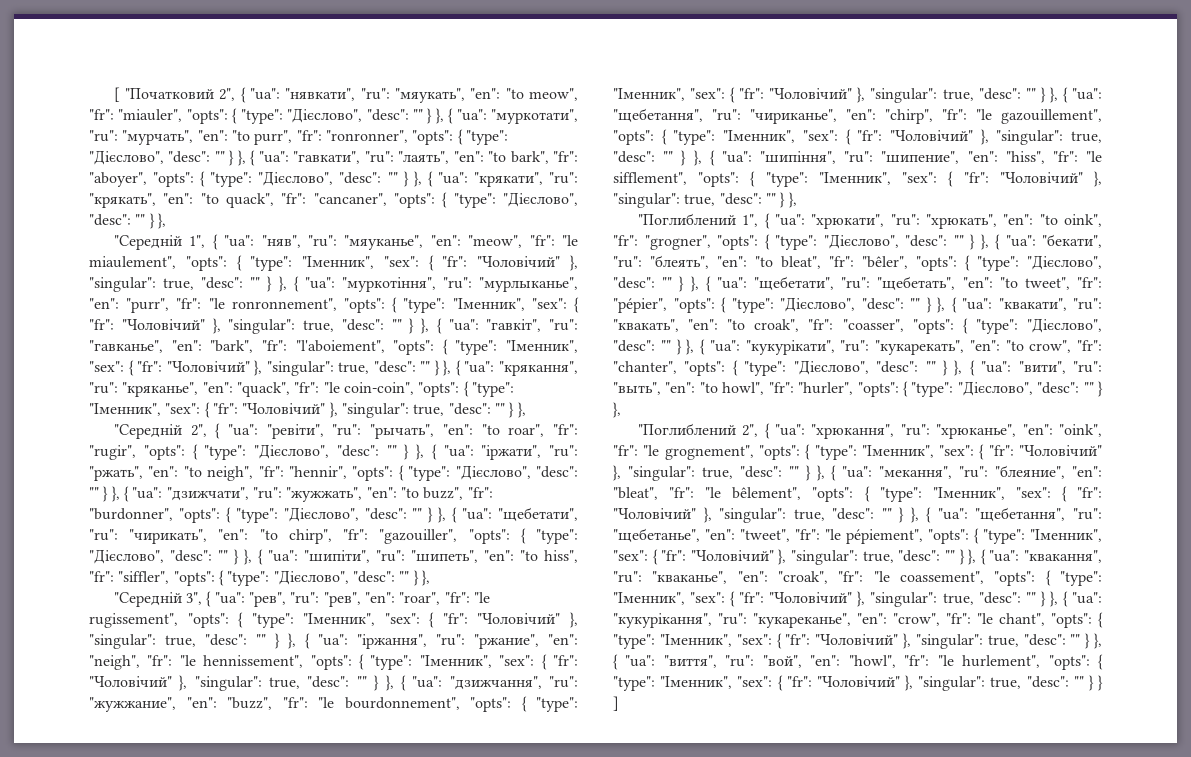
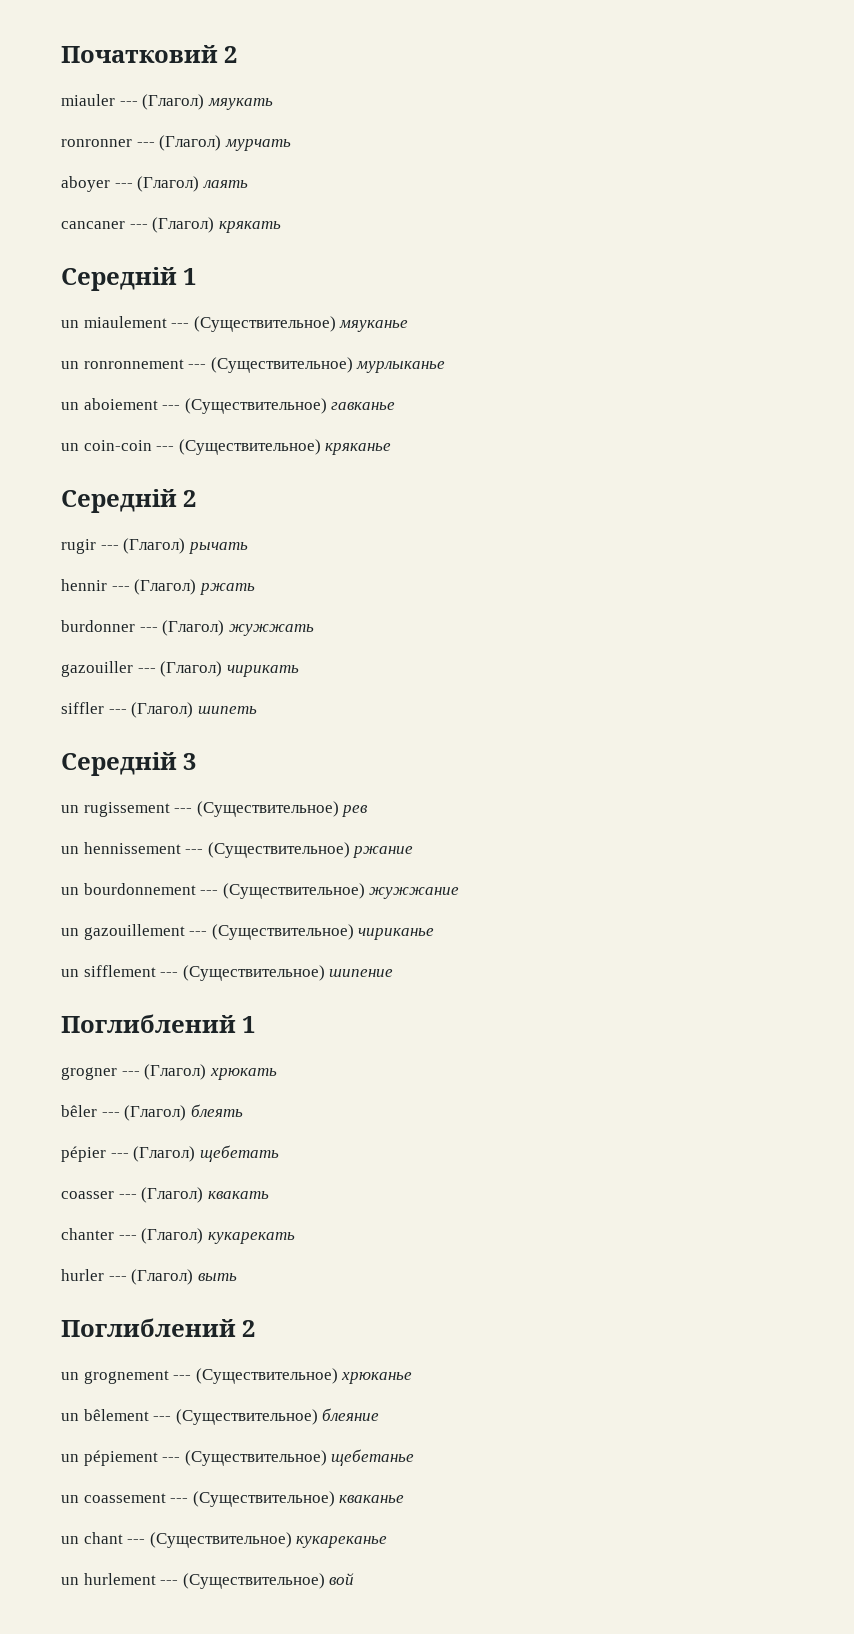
[113,87,578,103] [89,108,579,124] [89,129,508,145] [89,150,578,166] [89,171,578,187] [89,192,578,208] [89,213,166,229] [113,234,579,250] [89,255,578,271] [89,276,578,292] [89,297,579,313] [89,318,578,334] [89,339,578,355] [89,360,579,376] [89,381,514,397] [89,402,526,418] [113,423,578,439] [89,444,578,460] [89,465,578,481] [89,486,493,502] [89,507,579,523] [89,528,578,544] [89,549,578,565] [89,570,430,586] [113,591,491,607] [89,612,578,628] [89,633,578,649] [89,654,578,670] [89,675,579,691] [89,696,578,712] [613,87,1102,103] [613,108,1102,124] [613,129,1102,145] [613,150,1102,166] [613,171,1102,187] [613,192,797,208] [637,213,1102,229] [613,234,1102,250] [613,255,1102,271] [613,276,1102,292] [613,297,1102,313] [613,318,1102,334] [613,339,1102,355] [613,360,1102,376] [613,381,1103,397] [613,402,621,418] [637,423,1102,439] [613,444,1102,460] [613,465,1102,481] [613,486,1102,502] [613,507,1102,523] [613,528,1102,544] [613,549,1103,565] [613,570,1102,586] [613,591,1102,607] [613,612,1103,628] [613,633,1102,649] [613,654,1103,670] [613,675,1103,691] [613,696,619,711] [ "Початковий 2", { "ua": "нявкати", "ru": "мяукать", "en": "to meow", "fr": "miauler", "opts": { "type": "Дієслово", "desc": "" } }, { "ua": "муркотати", "ru": "мурчать", "en": "to purr", "fr": "ronronner", "opts": { "type": "Дієслово", "desc": "" } }, { "ua": "гавкати", "ru": "лаять", "en": "to bark", "fr": "aboyer", "opts": { "type": "Дієслово", "desc": "" } }, { "ua": "крякати", "ru": "крякать", "en": "to quack", "fr": "cancaner", "opts": { "type": "Дієслово", "desc": "" } }, // "Середній 1", { "ua": "няв", "ru": "мяуканье", "en": "meow", "fr": "le miaulement", "opts": { "type": "Іменник", "sex": { "fr": "Чоловічий" }, "singular": true, "desc": "" } }, { "ua": "муркотіння", "ru": "мурлыканье", "en": "purr", "fr": "le ronronnement", "opts": { "type": "Іменник", "sex": { "fr": "Чоловічий" }, "singular": true, "desc": "" } }, { "ua": "гавкіт", "ru": "гавканье", "en": "bark", "fr": "l'aboiement", "opts": { "type": "Іменник", "sex": { "fr": "Чоловічий" }, "singular": true, "desc": "" } }, { "ua": "крякання", "ru": "кряканье", "en": "quack", "fr": "le coin-coin", "opts": { "type": "Іменник", "sex": { "fr": "Чоловічий" }, "singular": true, "desc": "" } }, // "Середній 2", { "ua": "ревіти", "ru": "рычать", "en": "to roar", "fr": "rugir", "opts": { "type": "Дієслово", "desc": "" } }, { "ua": "іржати", "ru": "ржать", "en": "to neigh", "fr": "hennir", "opts": { "type": "Дієслово", "desc": "" } }, { "ua": "дзижчати", "ru": "жужжать", "en": "to buzz", "fr": "burdonner", "opts": { "type": "Дієслово", "desc": "" } }, { "ua": "щебетати", "ru": "чирикать", "en": "to chirp", "fr": "gazouiller", "opts": { "type": "Дієслово", "desc": "" } }, { "ua": "шипіти", "ru": "шипеть", "en": "to hiss", "fr": "siffler", "opts": { "type": "Дієслово", "desc": "" } }, // "Середній 3", { "ua": "рев", "ru": "рев", "en": "roar", "fr": "le rugissement", "opts": { "type": "Іменник", "sex": { "fr": "Чоловічий" }, "singular": true, "desc": "" } }, { "ua": "іржання", "ru": "ржание", "en": "neigh", "fr": "le hennissement", "opts": { "type": "Іменник", "sex": { "fr": "Чоловічий" }, "singular": true, "desc": "" } }, { "ua": "дзижчання", "ru": "жужжание", "en": "buzz", "fr": "le bourdonnement", "opts": { "type": "Іменник", "sex": { "fr": "Чоловічий" }, "singular": true, "desc": "" } }, { "ua": "щебетання", "ru": "чириканье", "en": "chirp", "fr": "le gazouillement", "opts": { "type": "Іменник", "sex": { "fr": "Чоловічий" }, "singular": true, "desc": "" } }, { "ua": "шипіння", "ru": "шипение", "en": "hiss", "fr": "le sifflement", "opts": { "type": "Іменник", "sex": { "fr": "Чоловічий" }, "singular": true, "desc": "" } }, // "Поглиблений 1", { "ua": "хрюкати", "ru": "хрюкать", "en": "to oink", "fr": "grogner", "opts": { "type": "Дієслово", "desc": "" } }, { "ua": "бекати", "ru": "блеять", "en": "to bleat", "fr": "bêler", "opts": { "type": "Дієслово", "desc": "" } }, { "ua": "щебетати", "ru": "щебетать", "en": "to tweet", "fr": "pépier", "opts": { "type": "Дієслово", "desc": "" } }, { "ua": "квакати", "ru": "квакать", "en": "to croak", "fr": "coasser", "opts": { "type": "Дієслово", "desc": "" } }, { "ua": "кукурікати", "ru": "кукарекать", "en": "to crow", "fr": "chanter", "opts": { "type": "Дієслово", "desc": "" } }, { "ua": "вити", "ru": "выть", "en": "to howl", "fr": "hurler", "opts": { "type": "Дієслово", "desc": "" } }, // "Поглиблений 2", { "ua": "хрюкання", "ru": "хрюканье", "en": "oink", "fr": "le grognement", "opts": { "type": "Іменник", "sex": { "fr": "Чоловічий" }, "singular": true, "desc": "" } }, { "ua": "мекання", "ru": "блеяние", "en": "bleat", "fr": "le bêlement", "opts": { "type": "Іменник", "sex": { "fr": "Чоловічий" }, "singular": true, "desc": "" } }, { "ua": "щебетання", "ru": "щебетанье", "en": "tweet", "fr": "le pépiement", "opts": { "type": "Іменник", "sex": { "fr": "Чоловічий" }, "singular": true, "desc": "" } }, { "ua": "квакання", "ru": "кваканье", "en": "croak", "fr": "le coassement", "opts": { "type": "Іменник", "sex": { "fr": "Чоловічий" }, "singular": true, "desc": "" } }, { "ua": "кукурікання", "ru": "кукареканье", "en": "crow", "fr": "le chant", "opts": { "type": "Іменник", "sex": { "fr": "Чоловічий" }, "singular": true, "desc": "" } }, { "ua": "виття", "ru": "вой", "en": "howl", "fr": "le hurlement", "opts": { "type": "Іменник", "sex": { "fr": "Чоловічий" }, "singular": true, "desc": "" } } ] -> [61,45,238,63] [61,94,273,110] [61,135,291,151] [61,176,248,192] [61,217,281,233] [61,267,197,291] [61,316,409,332] [61,357,446,373] [61,398,396,414] [61,439,392,455] [61,489,197,513] [61,538,248,554] [61,579,255,595] [61,620,314,636] [61,661,299,677] [61,702,257,718] [61,752,197,776] [61,801,369,817] [61,842,414,858] [61,883,460,899] [61,924,435,940] [61,965,394,981] [61,1014,256,1033] [61,1064,277,1080] [61,1104,243,1121] [61,1145,279,1162] [61,1187,269,1203] [61,1228,295,1244] [61,1269,237,1285] [61,1318,256,1337] [61,1368,413,1384] [61,1408,380,1425] [61,1449,415,1466] [61,1491,405,1507] [61,1532,388,1548] [61,1573,355,1589] Початковий 2 // miauler --- (Глагол) мяукать // ronronner --- (Глагол) мурчать // aboyer --- (Глагол) лаять // cancaner --- (Глагол) крякать // Середній 1 // un miaulement --- (Существительное) мяуканье // un ronronnement --- (Существительное) мурлыканье // un aboiement --- (Существительное) гавканье // un coin-coin --- (Существительное) кряканье // Середній 2 // rugir --- (Глагол) рычать // hennir --- (Глагол) ржать // burdonner --- (Глагол) жужжать // gazouiller --- (Глагол) чирикать // siffler --- (Глагол) шипеть // Середній 3 // un rugissement --- (Существительное) рев // un hennissement --- (Существительное) ржание // un bourdonnement --- (Существительное) жужжание // un gazouillement --- (Существительное) чириканье // un sifflement --- (Существительное) шипение // Поглиблений 1 // grogner --- (Глагол) хрюкать // bêler --- (Глагол) блеять // pépier --- (Глагол) щебетать // coasser --- (Глагол) квакать // chanter --- (Глагол) кукарекать // hurler --- (Глагол) выть // Поглиблений 2 // un grognement --- (Существительное) хрюканье // un bêlement --- (Существительное) блеяние // un pépiement --- (Существительное) щебетанье // un coassement --- (Существительное) кваканье // un chant --- (Существительное) кукареканье // un hurlement --- (Существительное) вой

